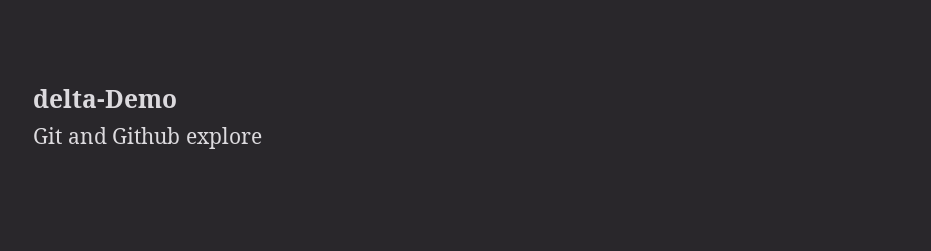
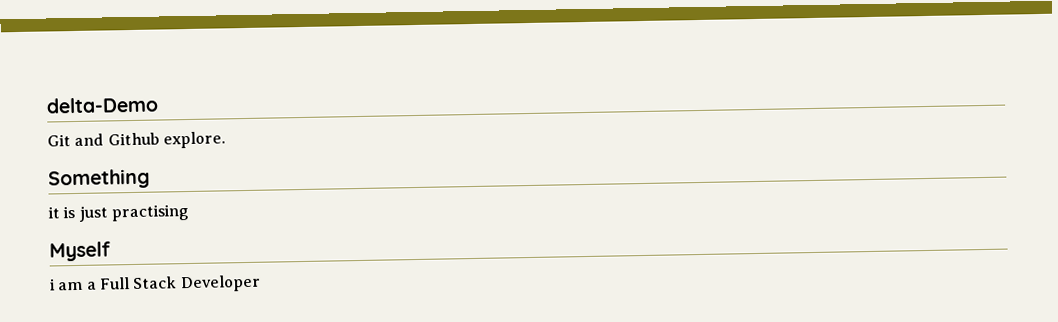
[186,127,263,149] explore -> [162,131,226,149] [48,168,150,190] [48,204,189,222] [49,241,111,262] [49,274,261,293] explore. // Something // it is just practising // Myself // i am a Full Stack Developer

